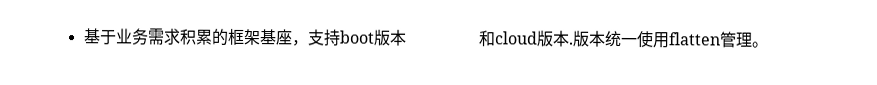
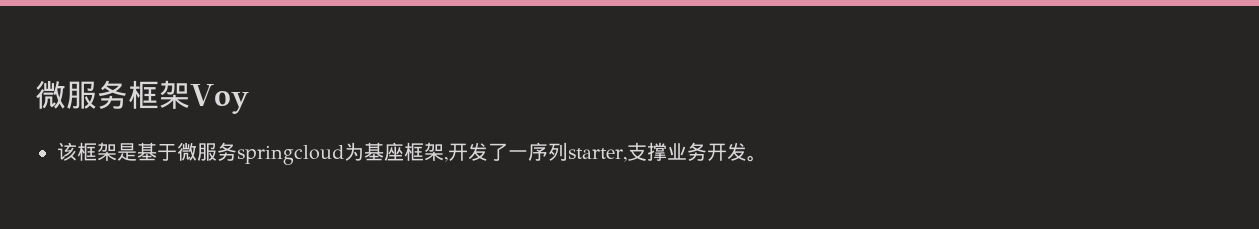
[82,28,753,49] 基于业务需求积累的框架基座，支持boot版本和cloud版本.版本统一使用flatten管理 -> [35,80,249,114] [57,142,747,165] 微服务框架Voy // 该框架是基于微服务springcloud为基座框架,开发了一序列starter,支撑业务开发

